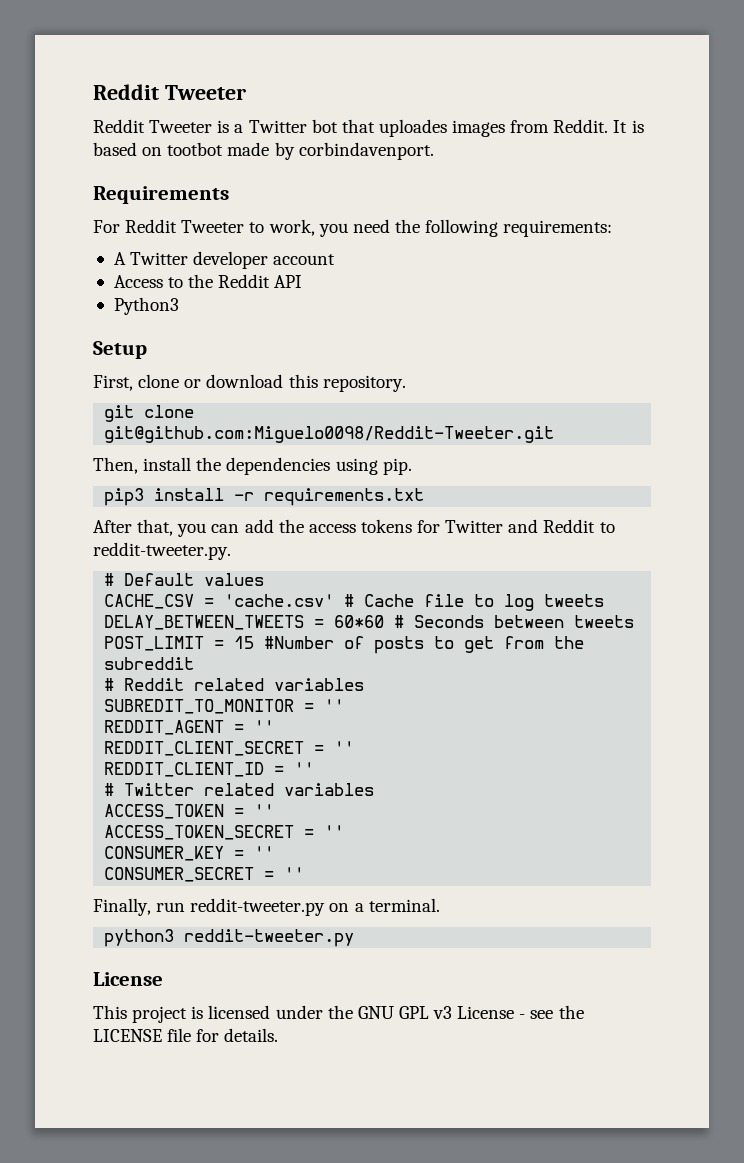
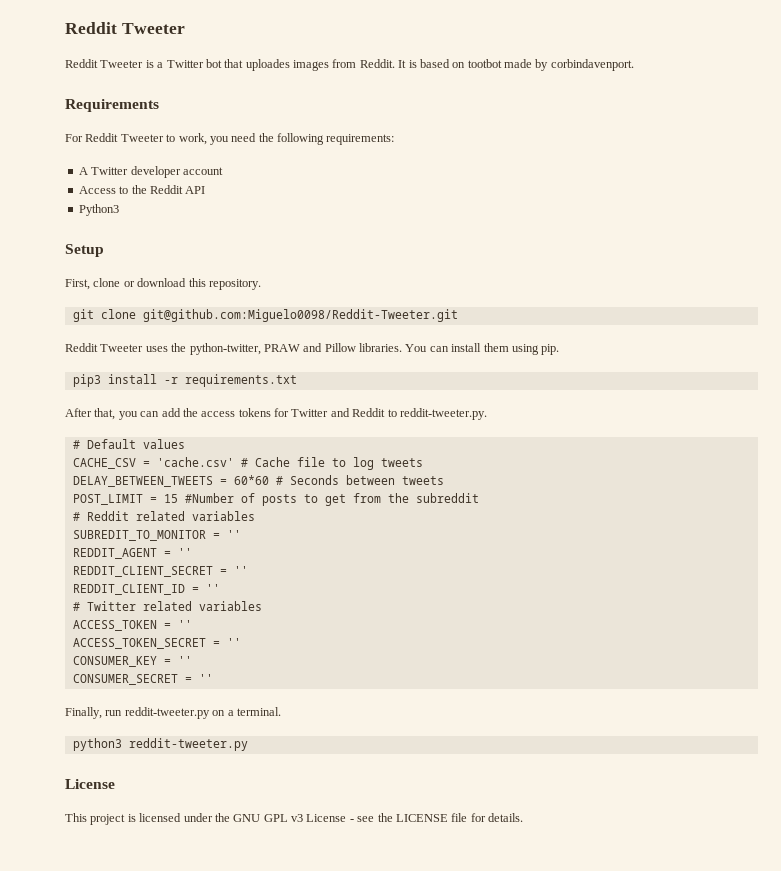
[93,457,331,475] Then, install the dependencies -> [65,343,509,355] Reddit Tweeter uses the python-twitter, PRAW and Pillow libraries. You can install them

